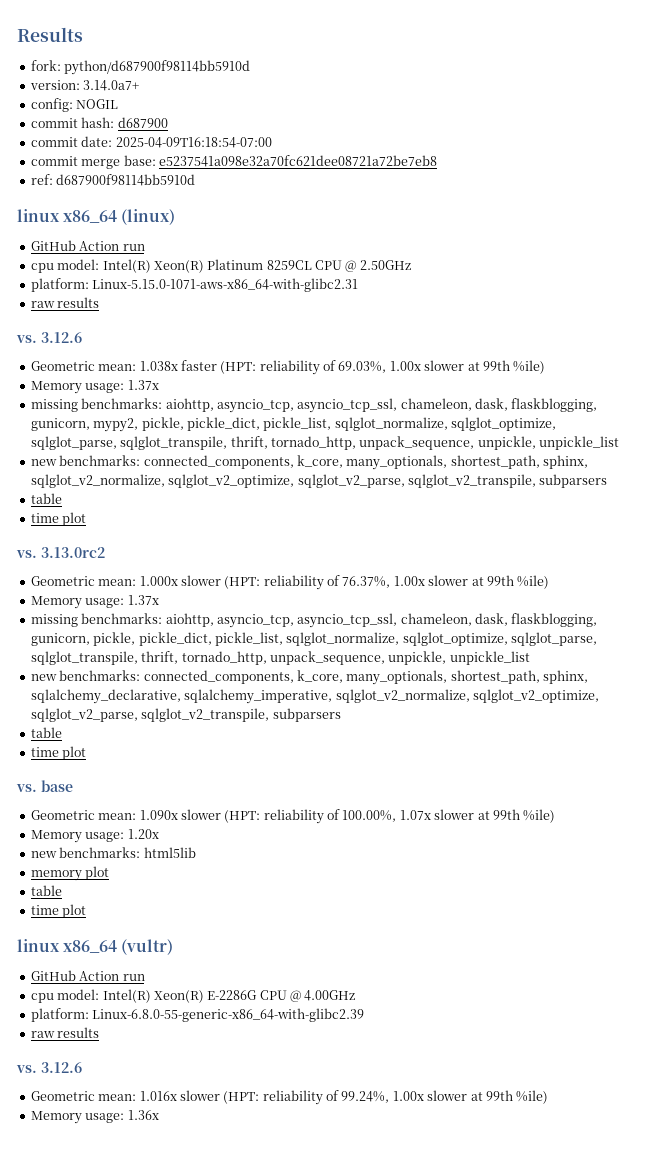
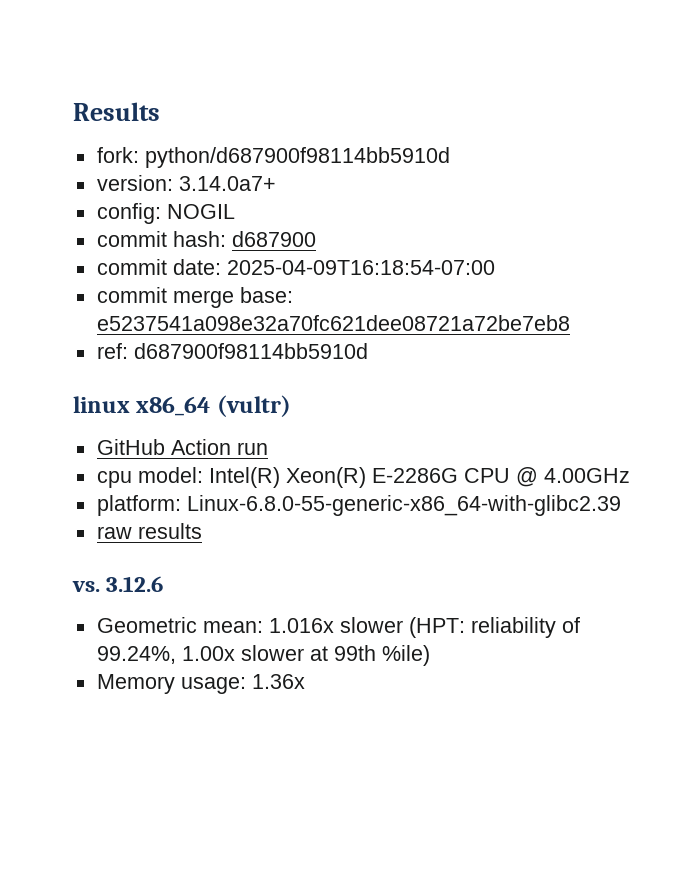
[17,209,176,225] [30,240,145,251] [30,259,411,273] [30,278,359,292] [30,297,100,308] [16,332,82,343] [30,360,546,375] [30,380,159,394] [30,398,598,413] [30,417,556,432] [30,436,619,450] [30,455,588,470] [30,474,608,488] [30,493,62,504] [30,512,87,526] [16,547,105,558] [30,575,550,590] [30,595,159,609] [30,613,598,628] [30,632,597,646] [30,651,530,665] [30,670,588,685] [30,689,599,704] [30,708,341,722] [30,727,62,738] [30,746,87,760] [16,780,73,792] [30,809,556,824] [30,829,159,843] [30,847,196,858] [30,866,110,881] [30,885,62,896] [30,904,87,918] // linux x86_64 (linux) // GitHub Action run // cpu model: Intel(R) Xeon(R) Platinum 8259CL CPU @ 2.50GHz // platform: Linux-5.15.0-1071-aws-x86_64-with-glibc2.31 // raw results // vs. 3.12.6 // Geometric mean: 1.038x faster (HPT: reliability of 69.03%, 1.00x slower at 99th %ile) // Memory usage: 1.37x // missing benchmarks: aiohttp, asyncio_tcp, asyncio_tcp_ssl, chameleon, dask, flaskblogging, gunicorn, mypy2, pickle, pickle_dict, pickle_list, sqlglot_normalize, sqlglot_optimize, sqlglot_parse, sqlglot_transpile, thrift, tornado_http, unpack_sequence, unpickle, unpickle_list // new benchmarks: connected_components, k_core, many_optionals, shortest_path, sphinx, sqlglot_v2_normalize, sqlglot_v2_optimize, sqlglot_v2_parse, sqlglot_v2_transpile, subparsers // table // time plot // vs. 3.13.0rc2 // Geometric mean: 1.000x slower (HPT: reliability of 76.37%, 1.00x slower at 99th %ile) // Memory usage: 1.37x // missing benchmarks: aiohttp, asyncio_tcp, asyncio_tcp_ssl, chameleon, dask, flaskblogging, gunicorn, pickle, pickle_dict, pickle_list, sqlglot_normalize, sqlglot_optimize, sqlglot_parse, sqlglot_transpile, thrift, tornado_http, unpack_sequence, unpickle, unpickle_list // new benchmarks: connected_components, k_core, many_optionals, shortest_path, sphinx, sqlalchemy_declarative, sqlalchemy_imperative, sqlglot_v2_normalize, sqlglot_v2_optimize, sqlglot_v2_parse, sqlglot_v2_transpile, subparsers // table // time plot // vs. base // Geometric mean: 1.090x slower (HPT: reliability of 100.00%, 1.07x slower at 99th %ile) // Memory usage: 1.20x // new benchmarks: html5lib // memory plot // table // time plot -> (368, 351) none

